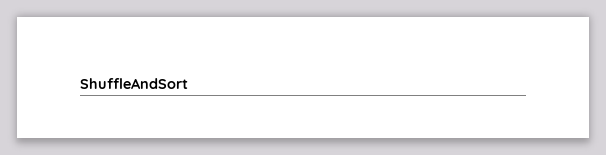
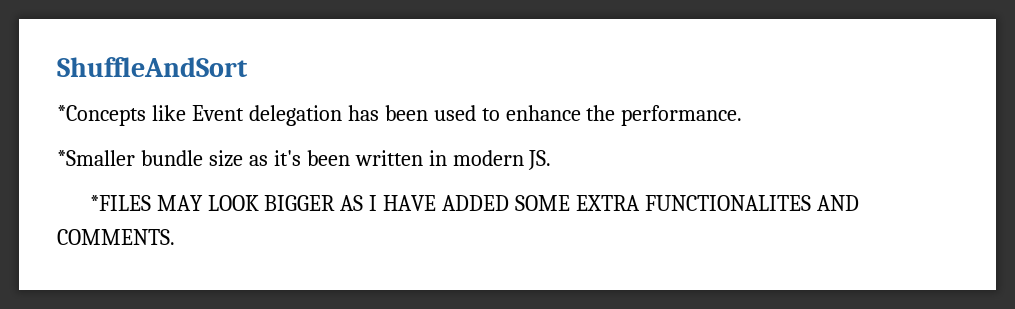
(188, 83) none -> [57,105,743,126] [57,150,552,170] [89,195,860,211] [57,229,175,245] // *Concepts like Event delegation has been used to enhance the performance. // *Smaller bundle size as it's been written in modern JS. // *FILES MAY LOOK BIGGER AS I HAVE ADDED SOME EXTRA FUNCTIONALITES AND COMMENTS.

